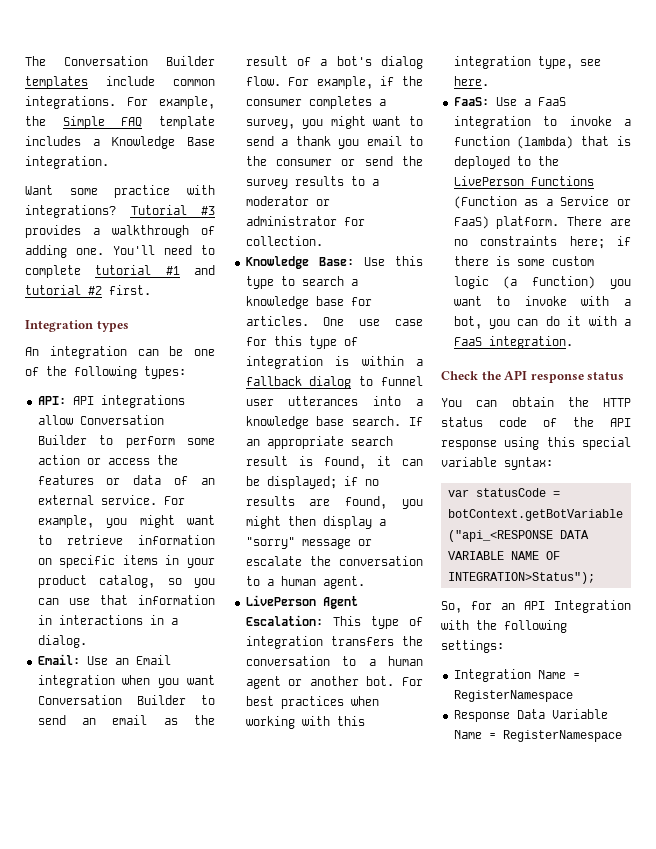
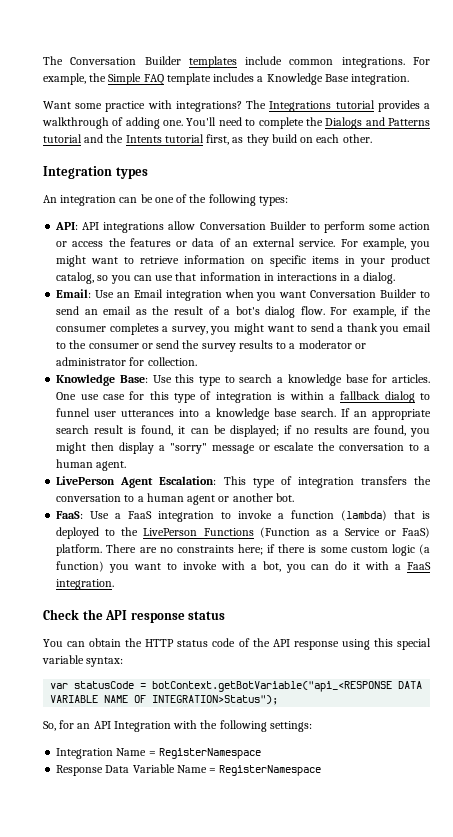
[130,205,215,215] Tutorial #3 -> [246,100,375,112] The Integrations tutorial
[95,265,215,275] [25,285,151,295] tutorial #1 and tutorial #2 first. -> [305,117,431,129] [43,134,372,146] the Dialogs and Patterns tutorial and the Intents tutorial first, as they build on each other.
[402,677,423,686] [245,696,379,709] [245,716,365,729] [453,56,601,69] [453,76,489,86] For best practices when working with this integration type, see here. -> (294, 497) none

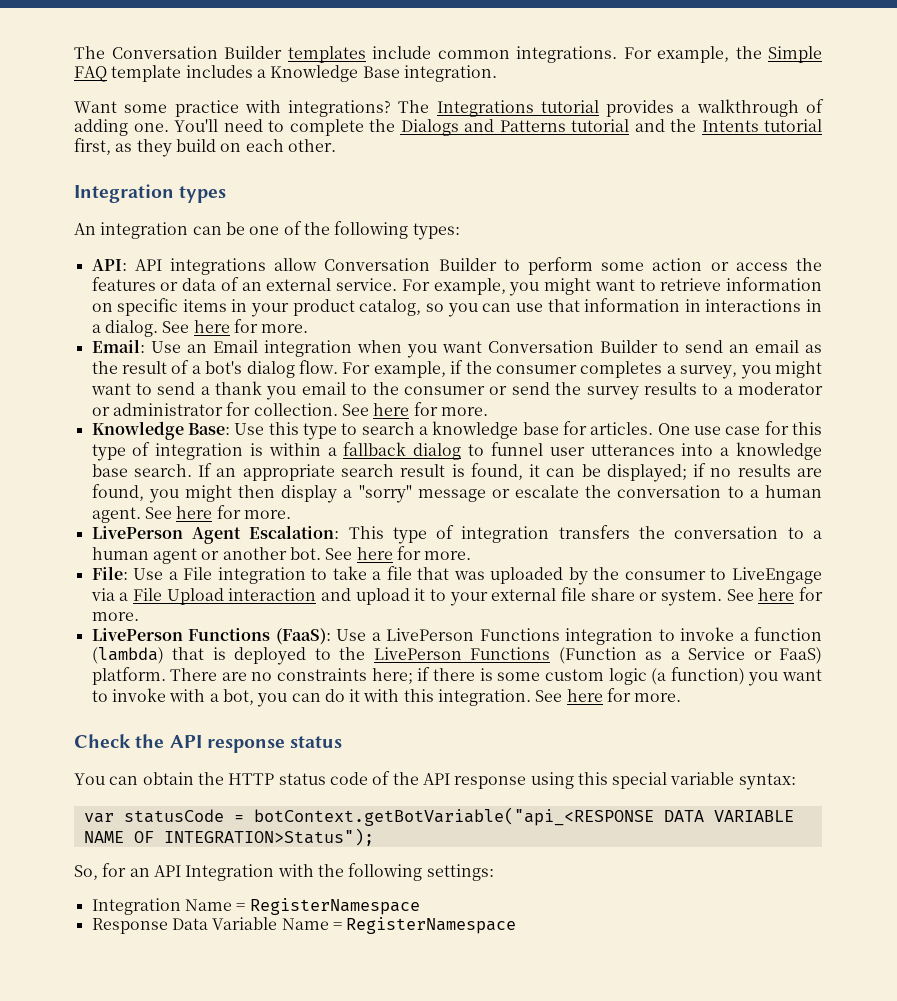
(395, 278) none -> [162,319,309,333] See here for more.
(197, 361) none -> [341,402,488,416] See here for more.
(127, 466) none -> [144,505,291,519] See here for more.
[56,511,153,519] // FaaS: Use a FaaS -> [325,546,472,560] [91,566,822,585] [90,587,823,606] [91,612,139,621] [91,628,560,645] See here for more. // File: Use a File integration to take a file that was uploaded by the consumer to LiveEngage via a File Upload interaction and upload it to your external file share or system. See here for more. // LivePerson Functions (FaaS): Use a LivePerson Functions
[395,562,431,570] [56,579,115,590] a FaaS integration. -> [403,688,682,706] this integration. See here for more.

